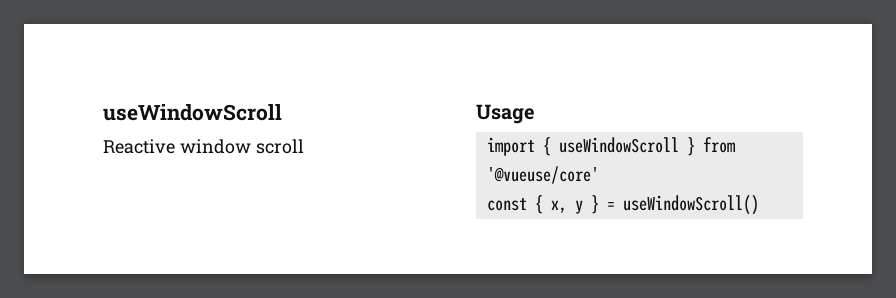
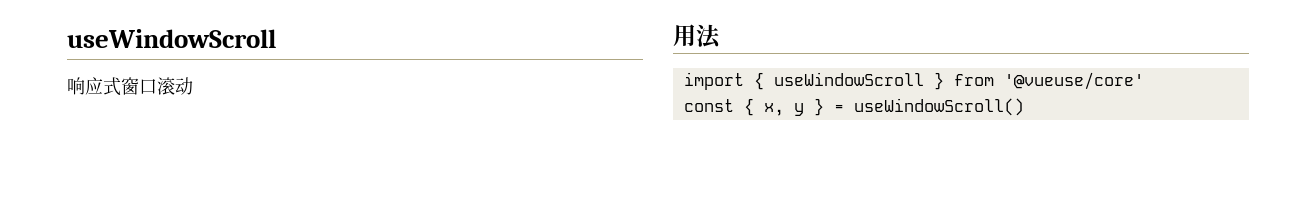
[103,139,304,154] [476,104,535,124] Reactive window scroll // Usage -> [67,77,193,96] [673,24,721,49] 响应式窗口滚动 // 用法

